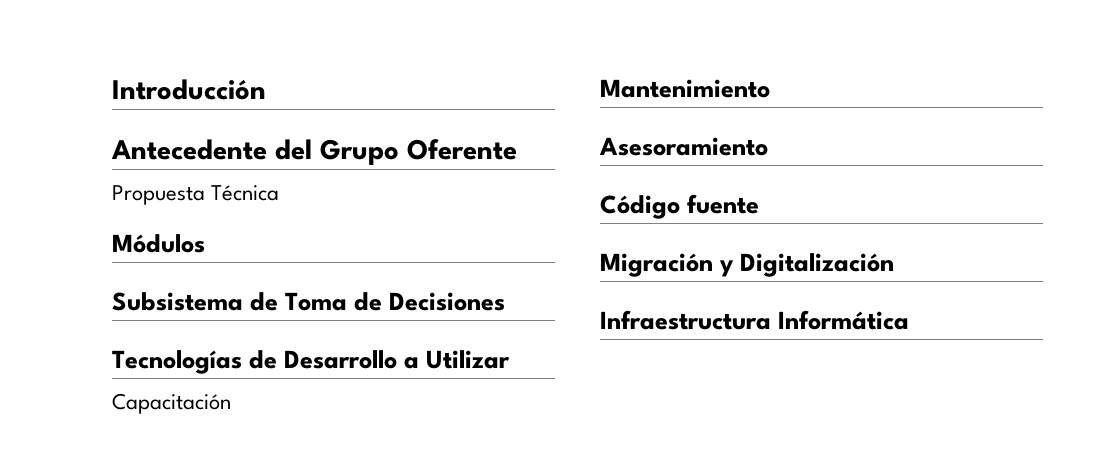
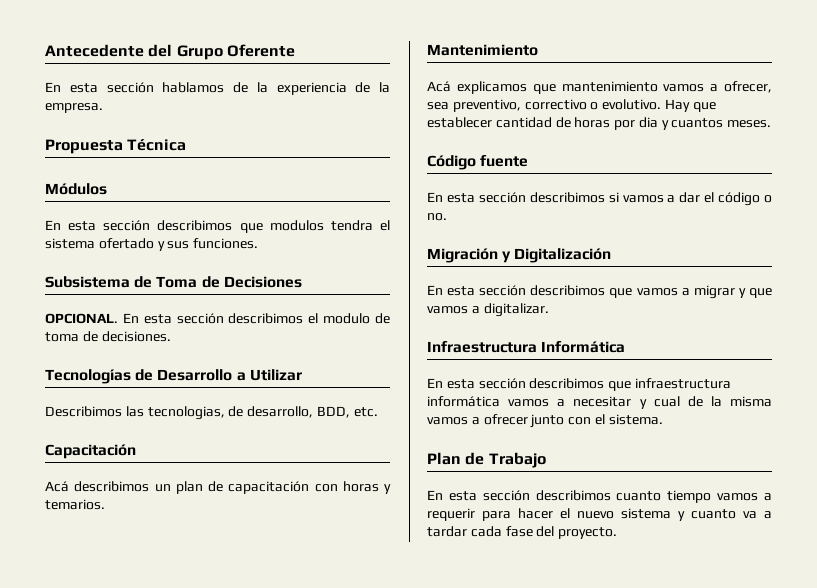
[112,79,266,100] Introducción // -> (45, 50) none
[112,185,280,205] [112,234,205,253] Propuesta Técnica // Módulos -> [45,82,390,95] [45,103,103,113] [45,139,187,154] [45,183,107,195] [45,220,390,233] [45,238,259,251] En esta sección hablamos de la experiencia de la empresa. // Propuesta Técnica // Módulos // En esta sección describimos que modulos tendra el sistema ofertado y sus funciones.
(506, 301) none -> [45,313,390,324] [45,331,171,342] // OPCIONAL. En esta sección describimos el modulo de toma de decisiones.
[112,393,231,414] [600,79,770,98] [599,137,768,156] [600,194,760,219] [600,253,895,277] [600,310,910,330] Capacitación // Mantenimiento // Asesoramiento // Código fuente // Migración y Digitalización // Infraestructura Informática -> [45,406,378,420] [45,444,136,459] [45,481,391,494] [45,499,105,510] [427,44,538,56] [427,81,772,94] [427,99,716,112] [427,117,772,130] [427,155,529,170] [427,192,772,206] [427,213,447,221] [427,248,612,263] [427,285,772,299] [427,303,549,317] [427,341,626,353] [427,378,731,391] [427,396,772,409] [427,414,663,428] [427,452,546,468] [427,490,772,503] [427,508,772,521] [427,526,618,539] Describimos las tecnologias, de desarrollo, BDD, etc. // Capacitación // Acá describimos un plan de capacitación con horas y temarios. // Mantenimiento // Acá explicamos que mantenimiento vamos a ofrecer, sea preventivo, correctivo o evolutivo. Hay que establecer cantidad de horas por dia y cuantos meses. // Código fuente // En esta sección describimos si vamos a dar el código o no. // Migración y Digitalización // En esta sección describimos que vamos a migrar y que vamos a digitalizar. // Infraestructura Informática // En esta sección describimos que infraestructura informática vamos a necesitar y cual de la misma vamos a ofrecer junto con el sistema. // Plan de Trabajo // En esta sección describimos cuanto tiempo vamos a requerir para hacer el nuevo sistema y cuanto va a tardar cada fase del proyecto.

